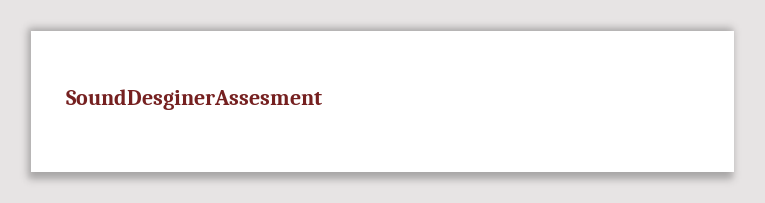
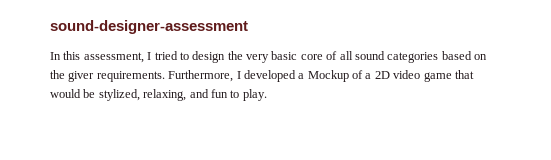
[66,89,322,110] SoundDesginerAssesment -> [50,20,248,34] [50,51,487,63] [50,70,474,82] [50,89,267,101] sound-designer-assessment // In this assessment, I tried to design the very basic core of all sound categories based on the giver requirements. Furthermore, I developed a Mockup of a 2D video game that would be stylized, relaxing, and fun to play.

